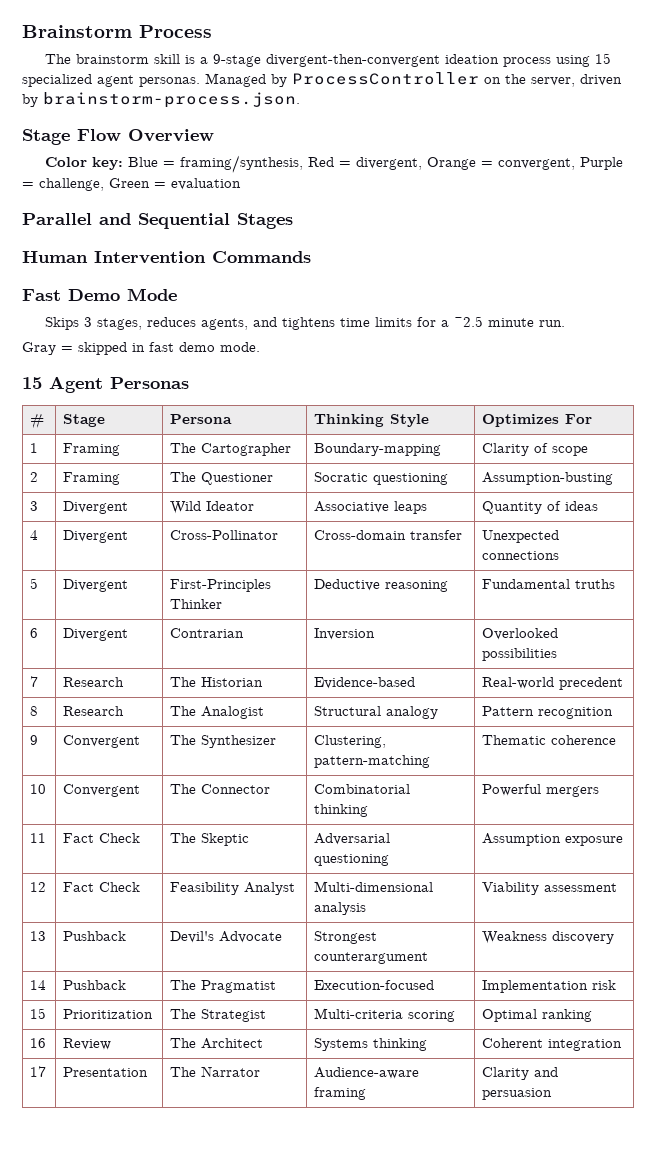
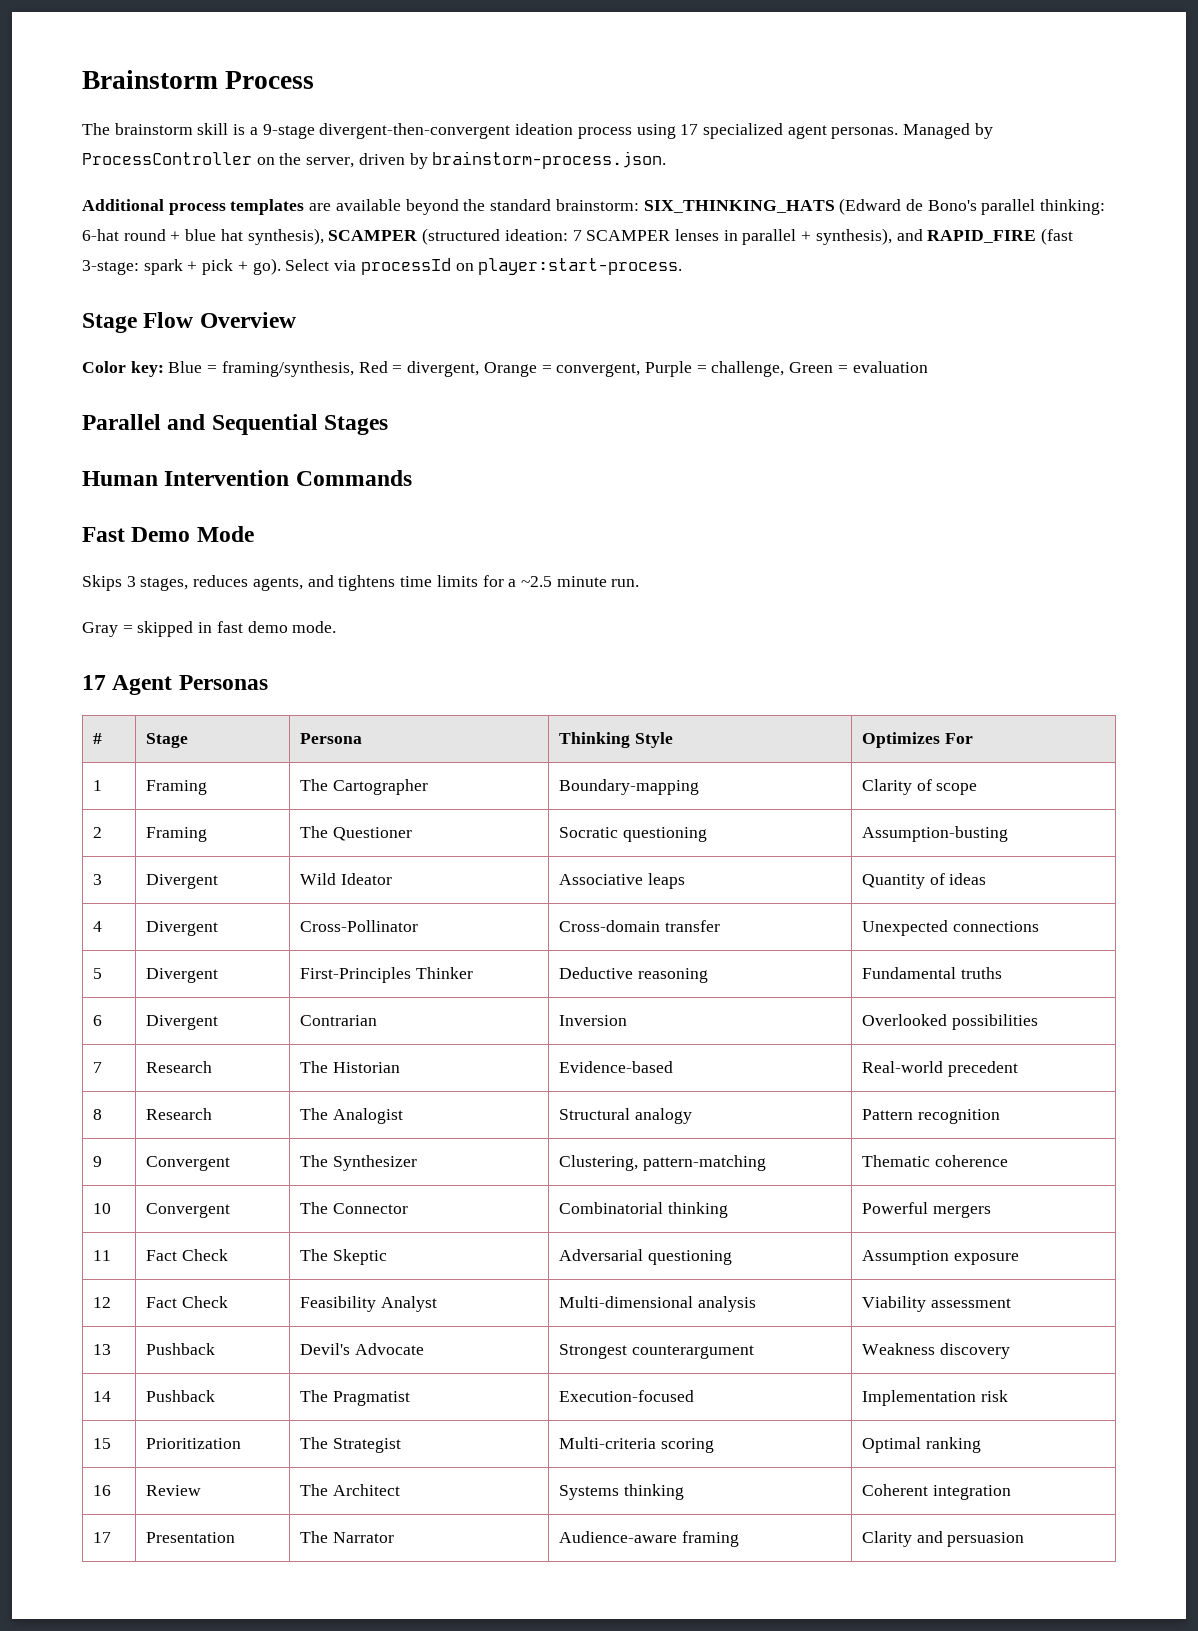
[594,53,611,64] 15 -> [680,124,699,135] 17
(300, 100) none -> [82,198,1106,215] [82,228,1074,245] [82,258,683,275] // Additional process templates are available beyond the standard brainstorm: SIX_THINKING_HATS (Edward de Bono's parallel thinking: 6-hat round + blue hat synthesis), SCAMPER (structured ideation: 7 SCAMPER lenses in parallel + synthesis), and RAPID_FIRE (fast 3-stage: spark + pick + go). Select via processId on player:start-process.
[22,377,42,389] 15 -> [82,675,106,690] 17

